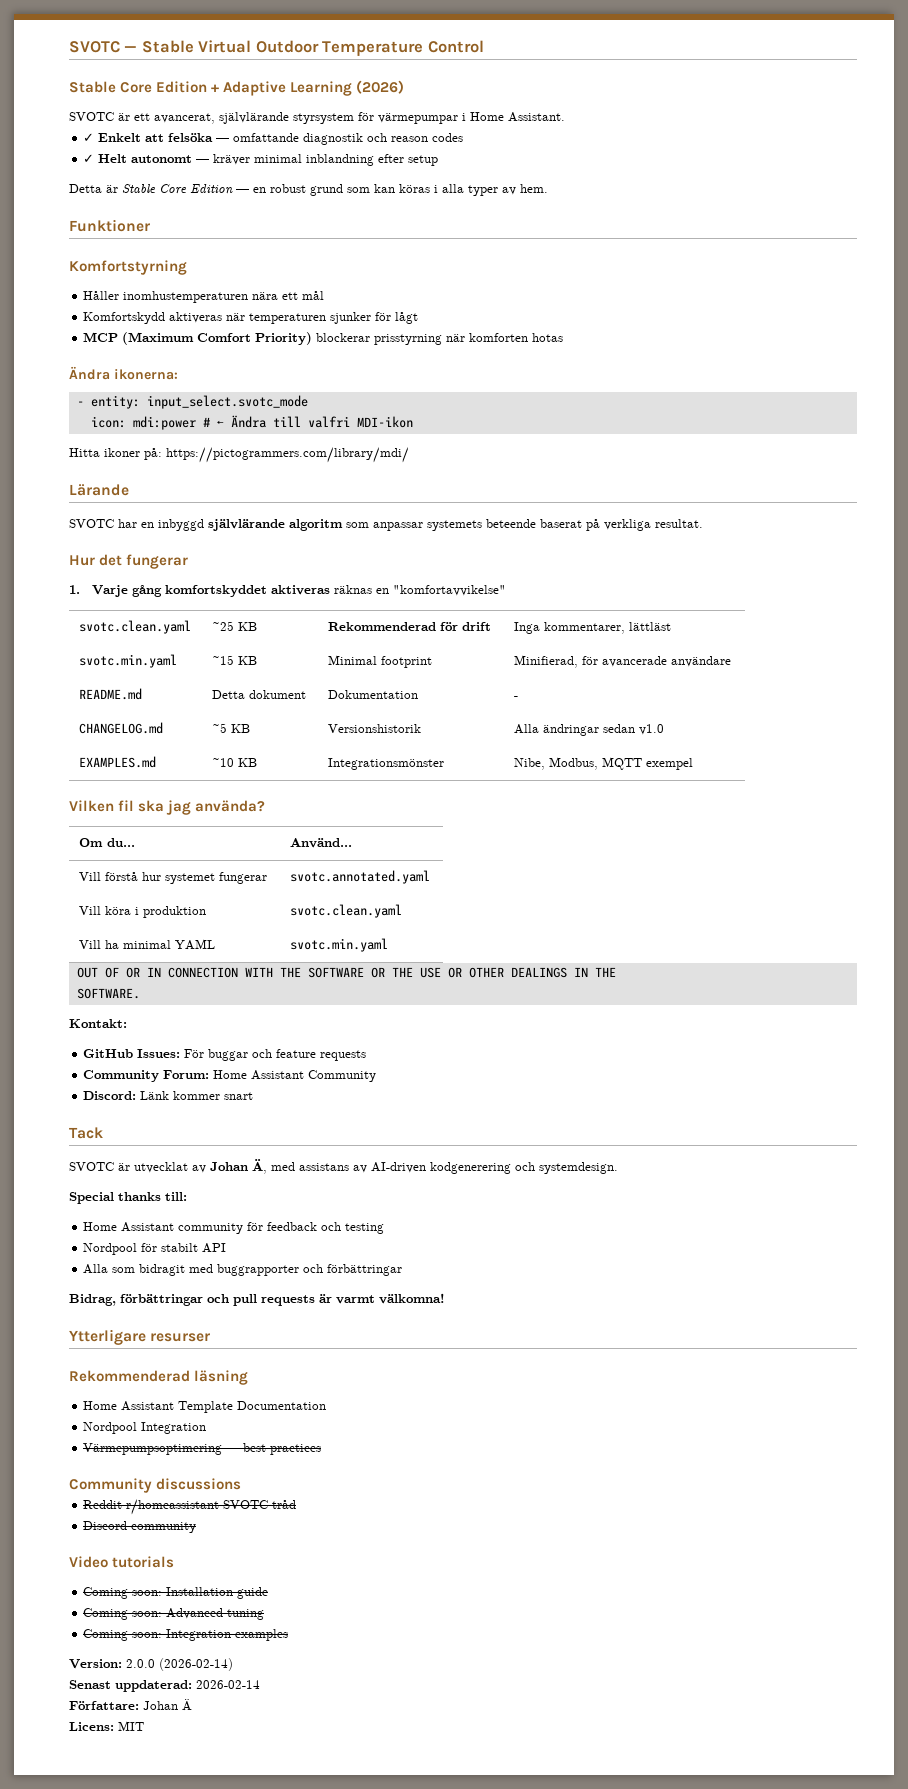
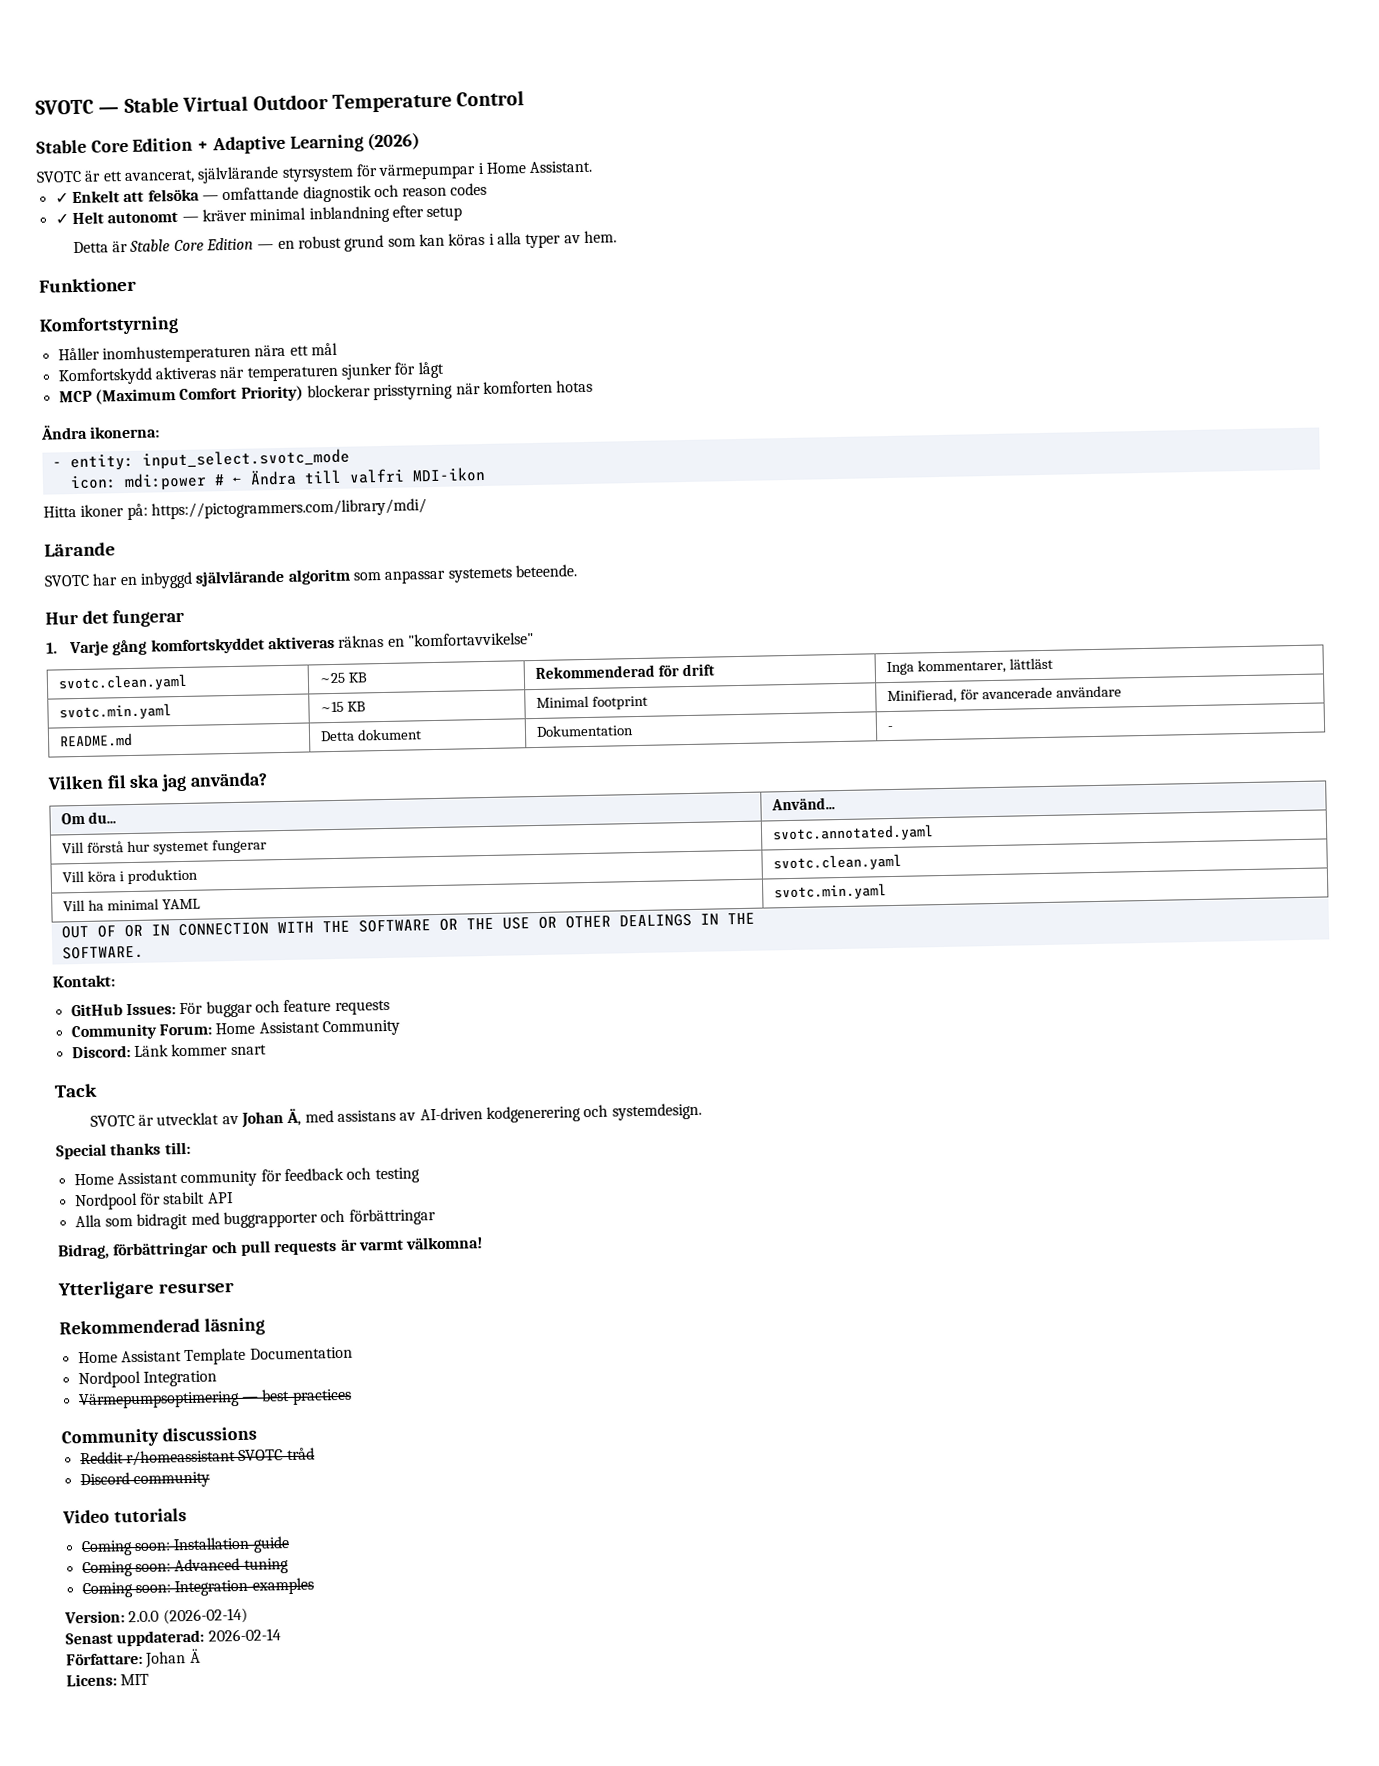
[486,519,703,531] beteende baserat på verkliga resultat. -> [514,564,577,578] beteende.
[79,722,164,734] [212,723,251,733] [328,724,422,733] [514,724,665,736] [79,756,157,768] [212,758,258,767] [328,758,445,770] [514,757,694,770] // CHANGELOG.md | ~5 KB | Versionshistorik | Alla ändringar sedan v1.0 // EXAMPLES.md | ~10 KB | Integrationsmönster | Nibe, Modbus, MQTT exempel -> (895, 728) none

